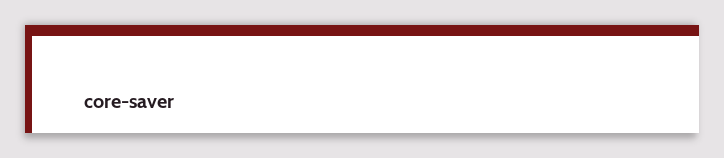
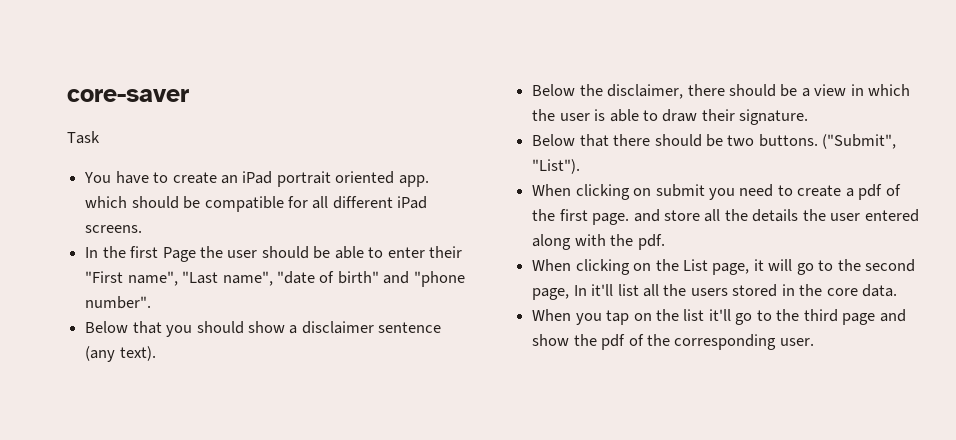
(174, 103) none -> [67,131,100,144] [84,171,429,187] [85,196,428,212] [85,225,143,233] [85,246,463,262] [85,271,465,287] [85,296,152,309] [85,321,442,337] [85,346,156,362] [532,84,911,99] [532,109,809,125] [532,134,897,149] [532,159,581,174] [532,184,901,200] [532,209,919,225] [532,234,665,250] [532,259,916,275] [532,284,898,300] [532,309,906,325] [532,334,814,350] // Task // You have to create an iPad portrait oriented app. which should be compatible for all different iPad screens. // In the first Page the user should be able to enter their "First name", "Last name", "date of birth" and "phone number". // Below that you should show a disclaimer sentence (any text). // Below the disclaimer, there should be a view in which the user is able to draw their signature. // Below that there should be two buttons. ("Submit", "List"). // When clicking on submit you need to create a pdf of the first page. and store all the details the user entered along with the pdf. // When clicking on the List page, it will go to the second page, In it'll list all the users stored in the core data. // When you tap on the list it'll go to the third page and show the pdf of the corresponding user.

